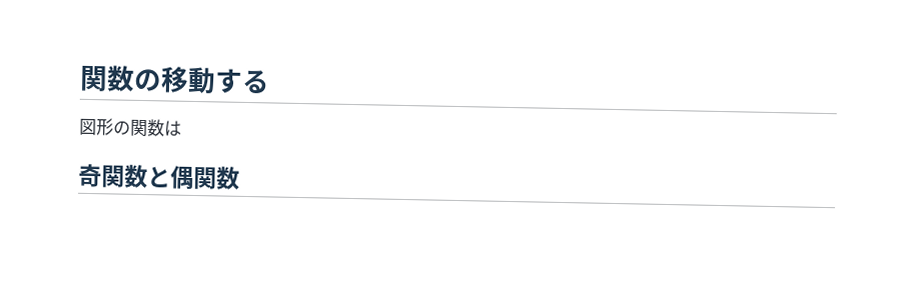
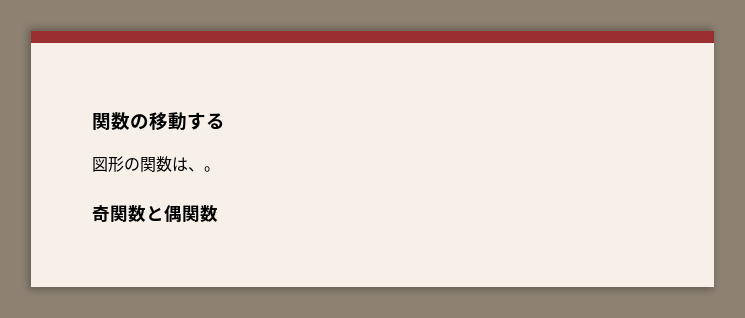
(182, 128) none -> [188,166,220,172] 、。

